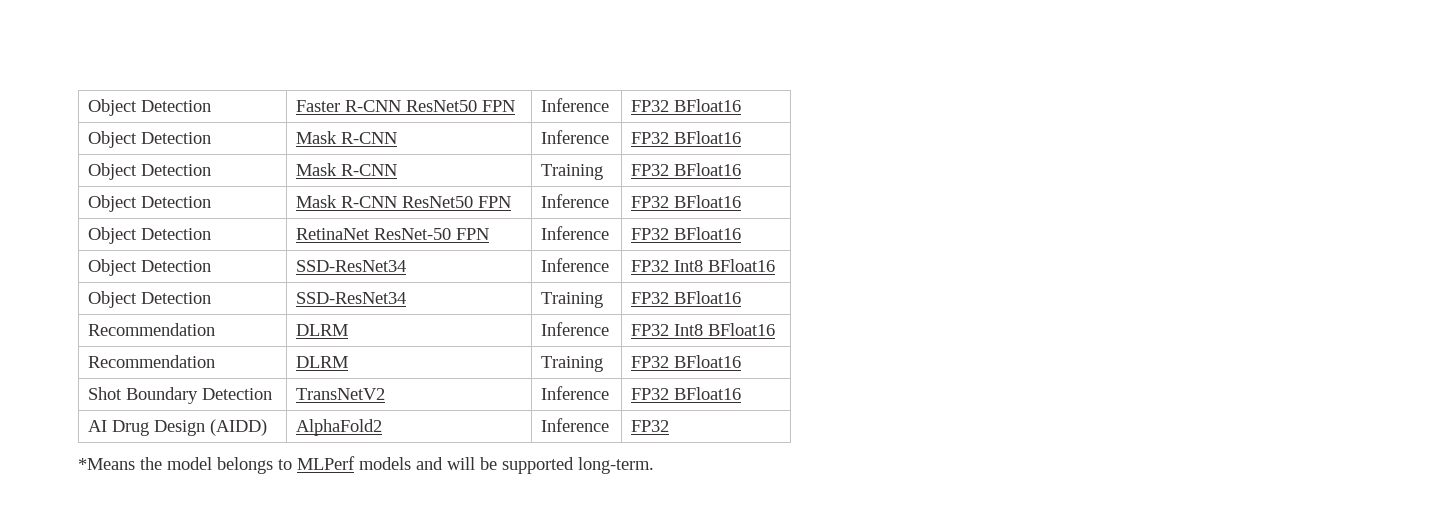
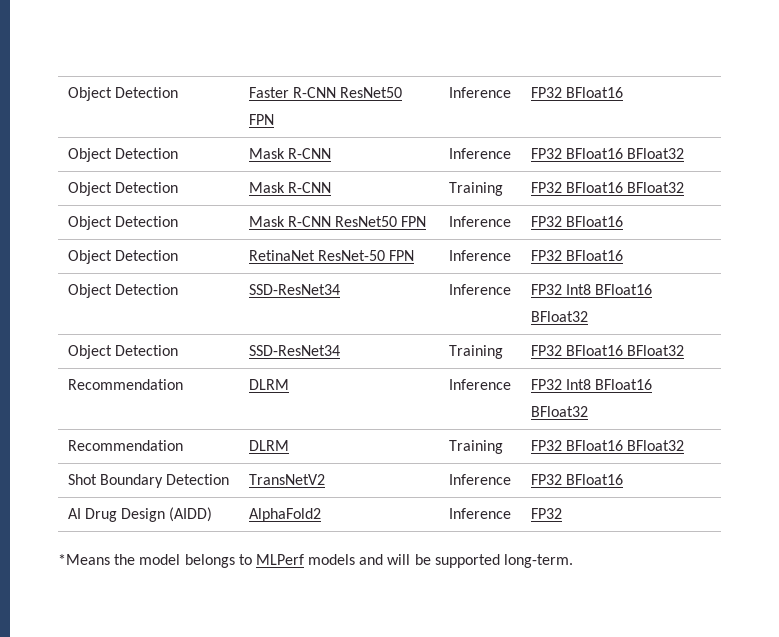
(742, 137) none -> [627,148,685,159] BFloat32
(742, 169) none -> [627,182,685,193] BFloat32
(776, 265) none -> [530,311,588,322] BFloat32
(742, 297) none -> [627,345,685,356] BFloat32
(776, 329) none -> [530,406,588,417] BFloat32
(742, 361) none -> [627,440,685,451] BFloat32

